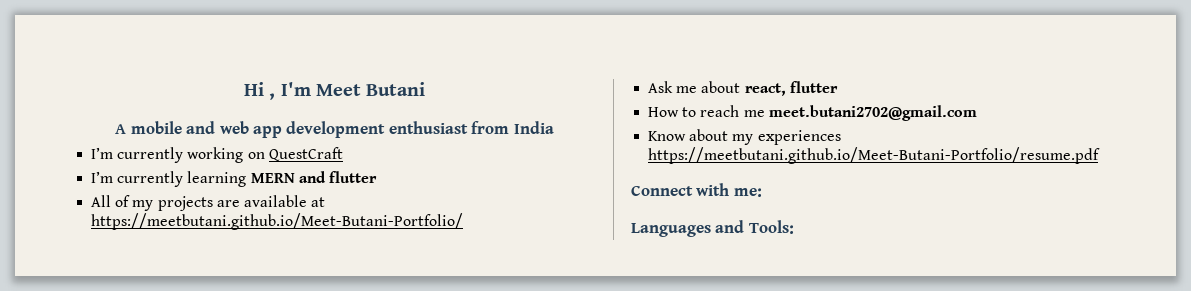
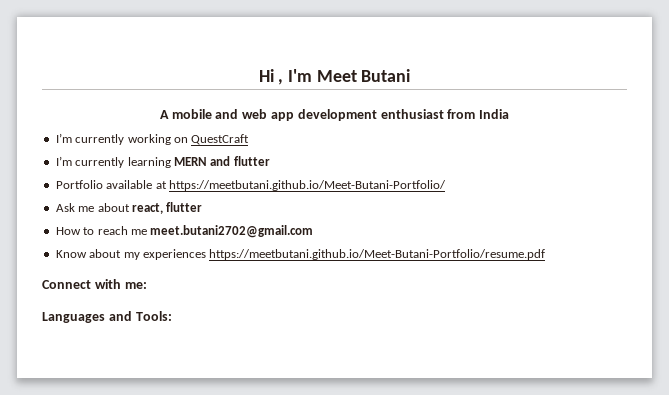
[91,195,240,211] All of my projects are -> [55,180,103,189] Portfolio

